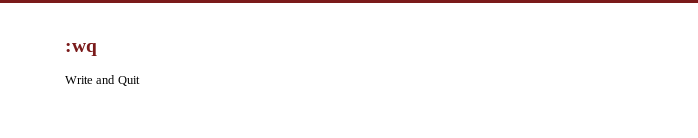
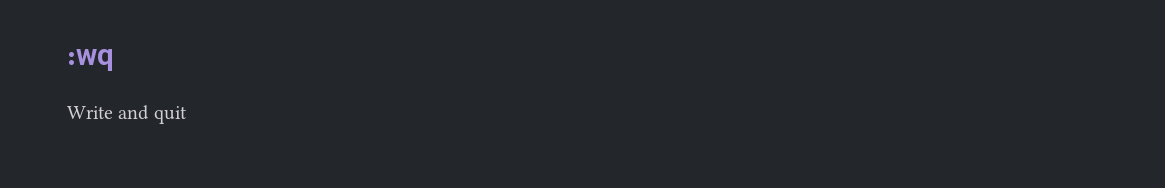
[117,76,140,86] Quit -> [153,106,187,124] quit

